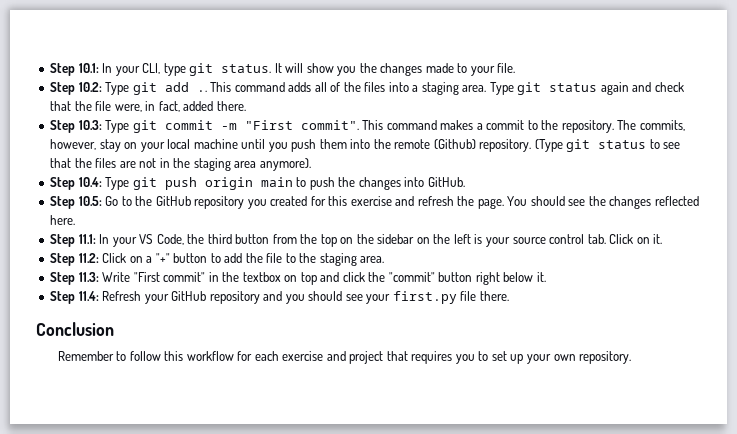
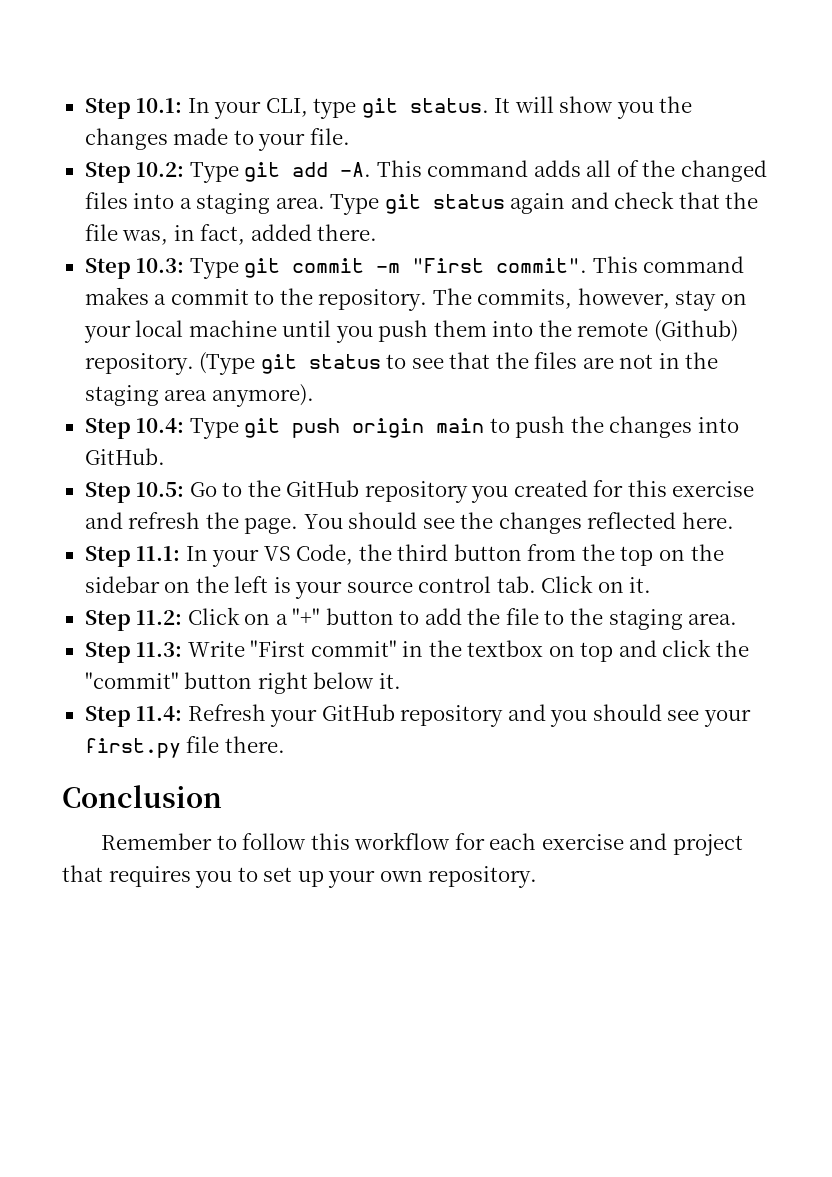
[196,90,207,92] .. -> [340,162,372,177] -A.
(361, 87) none -> [680,160,767,182] changed
[114,104,142,112] were, -> [122,230,169,245] was,

